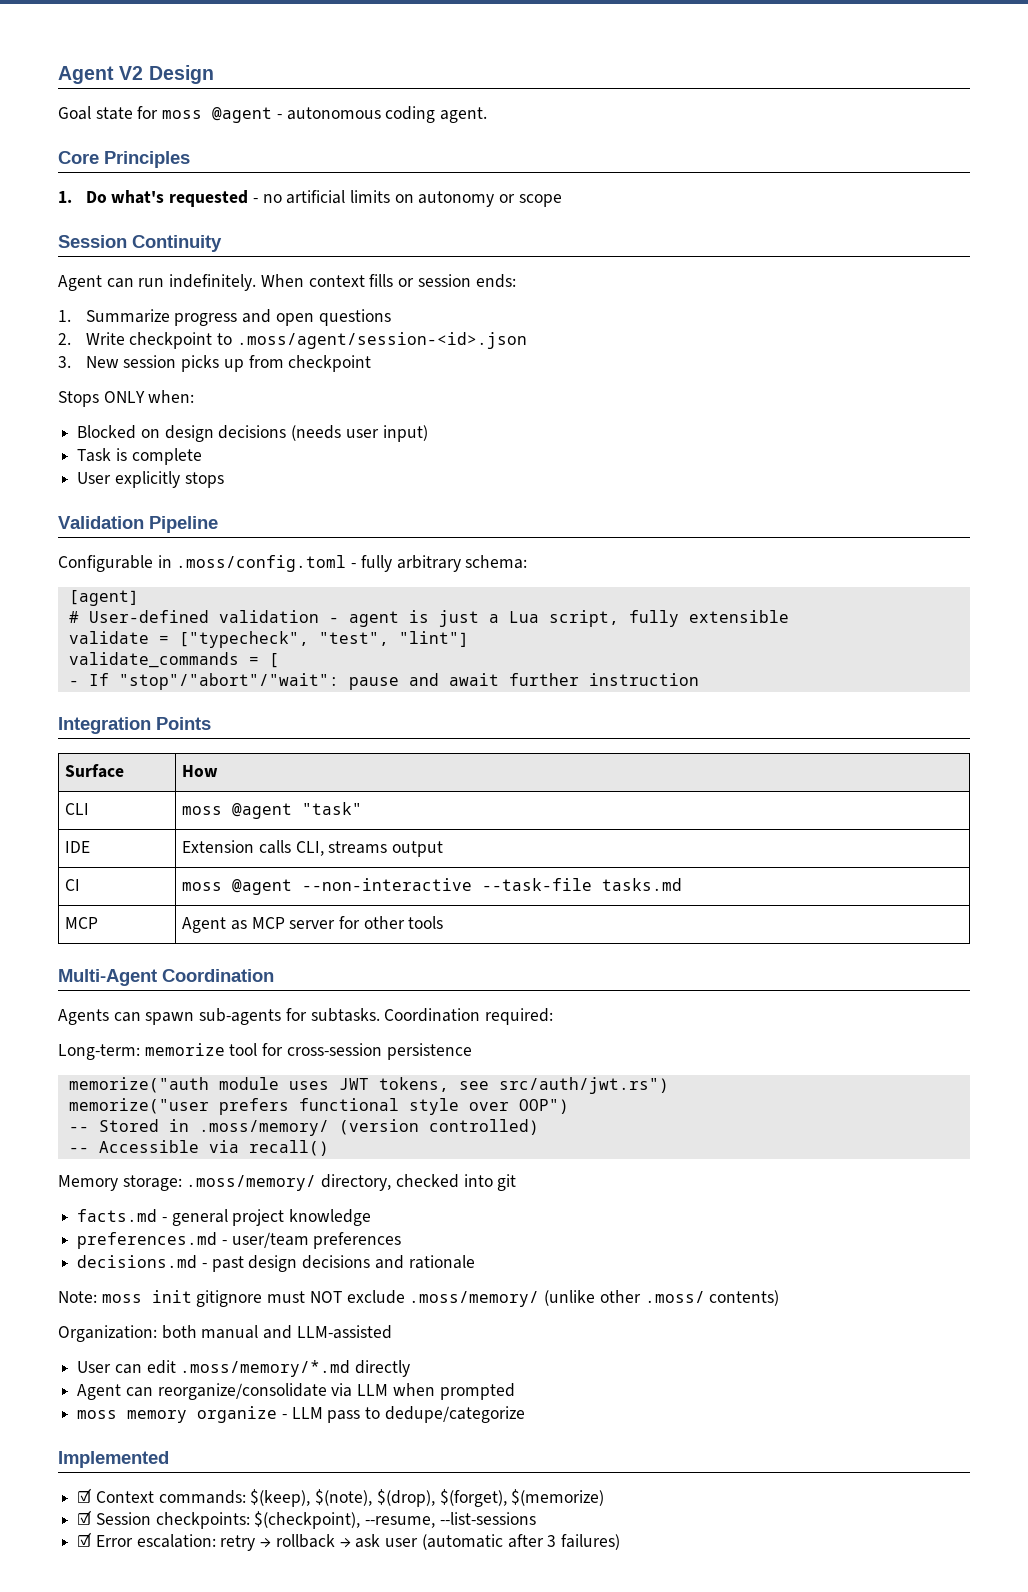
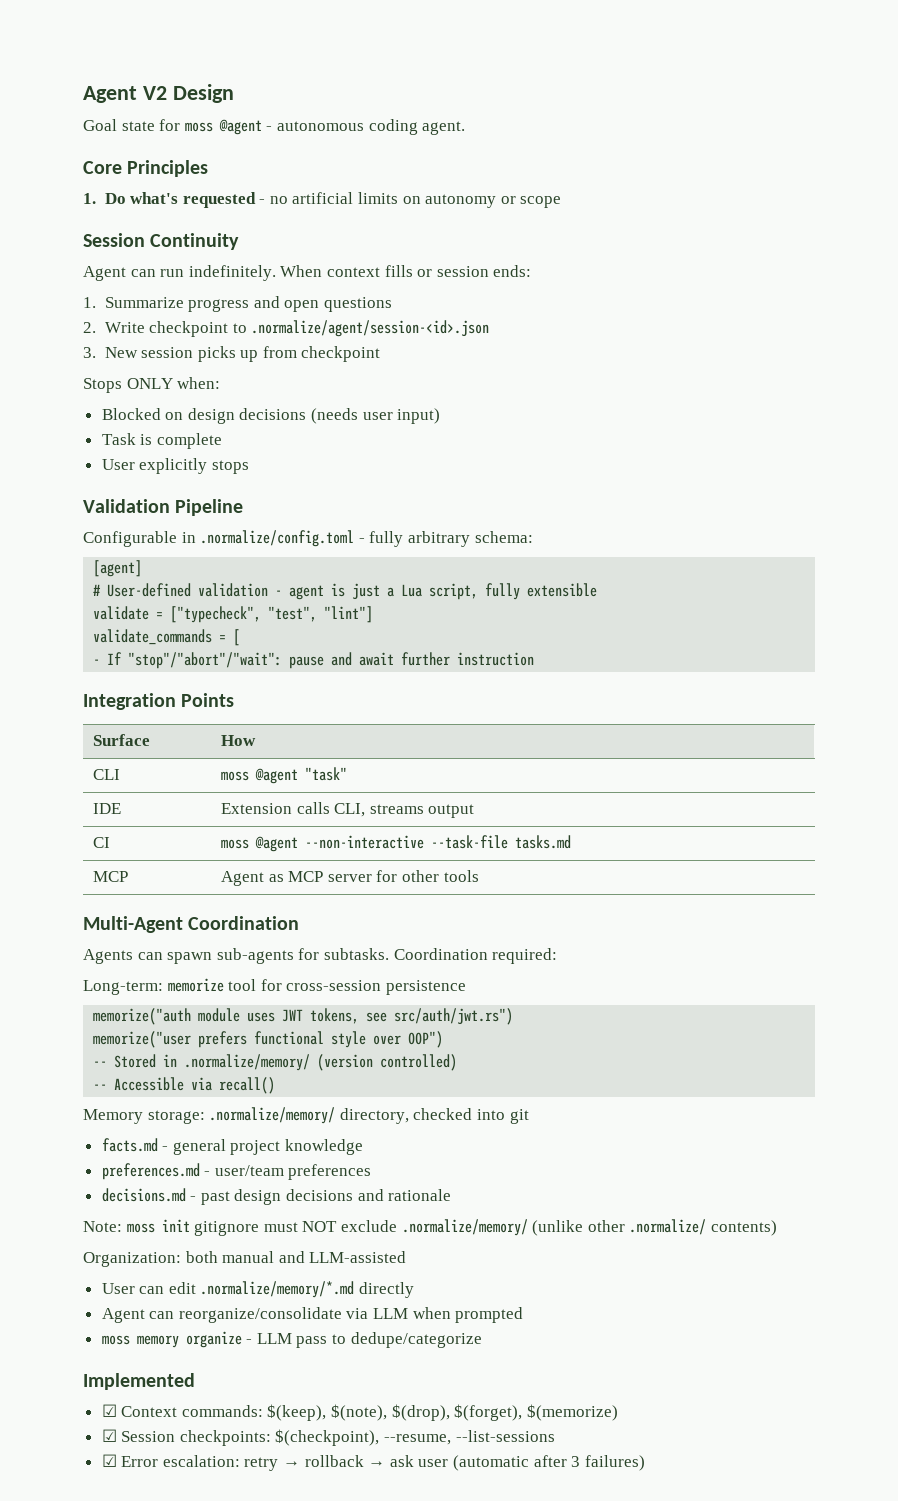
[236,332,527,349] .moss/agent/session-<id>.json -> [251,320,490,337] .normalize/agent/session-<id>.json
[176,555,347,572] .moss/config.toml -> [200,530,355,547] .normalize/config.toml
[198,1120,329,1136] .moss/memory/ -> [184,1054,311,1071] .normalize/memory/
[186,1175,317,1191] .moss/memory/ -> [209,1107,336,1124] .normalize/memory/
[409,1291,540,1307] .moss/memory/ -> [401,1219,528,1236] .normalize/memory/
[644,1291,705,1303] .moss/ -> [629,1219,707,1235] .normalize/
[180,1360,351,1377] .moss/memory/*.md -> [200,1281,355,1298] .normalize/memory/*.md

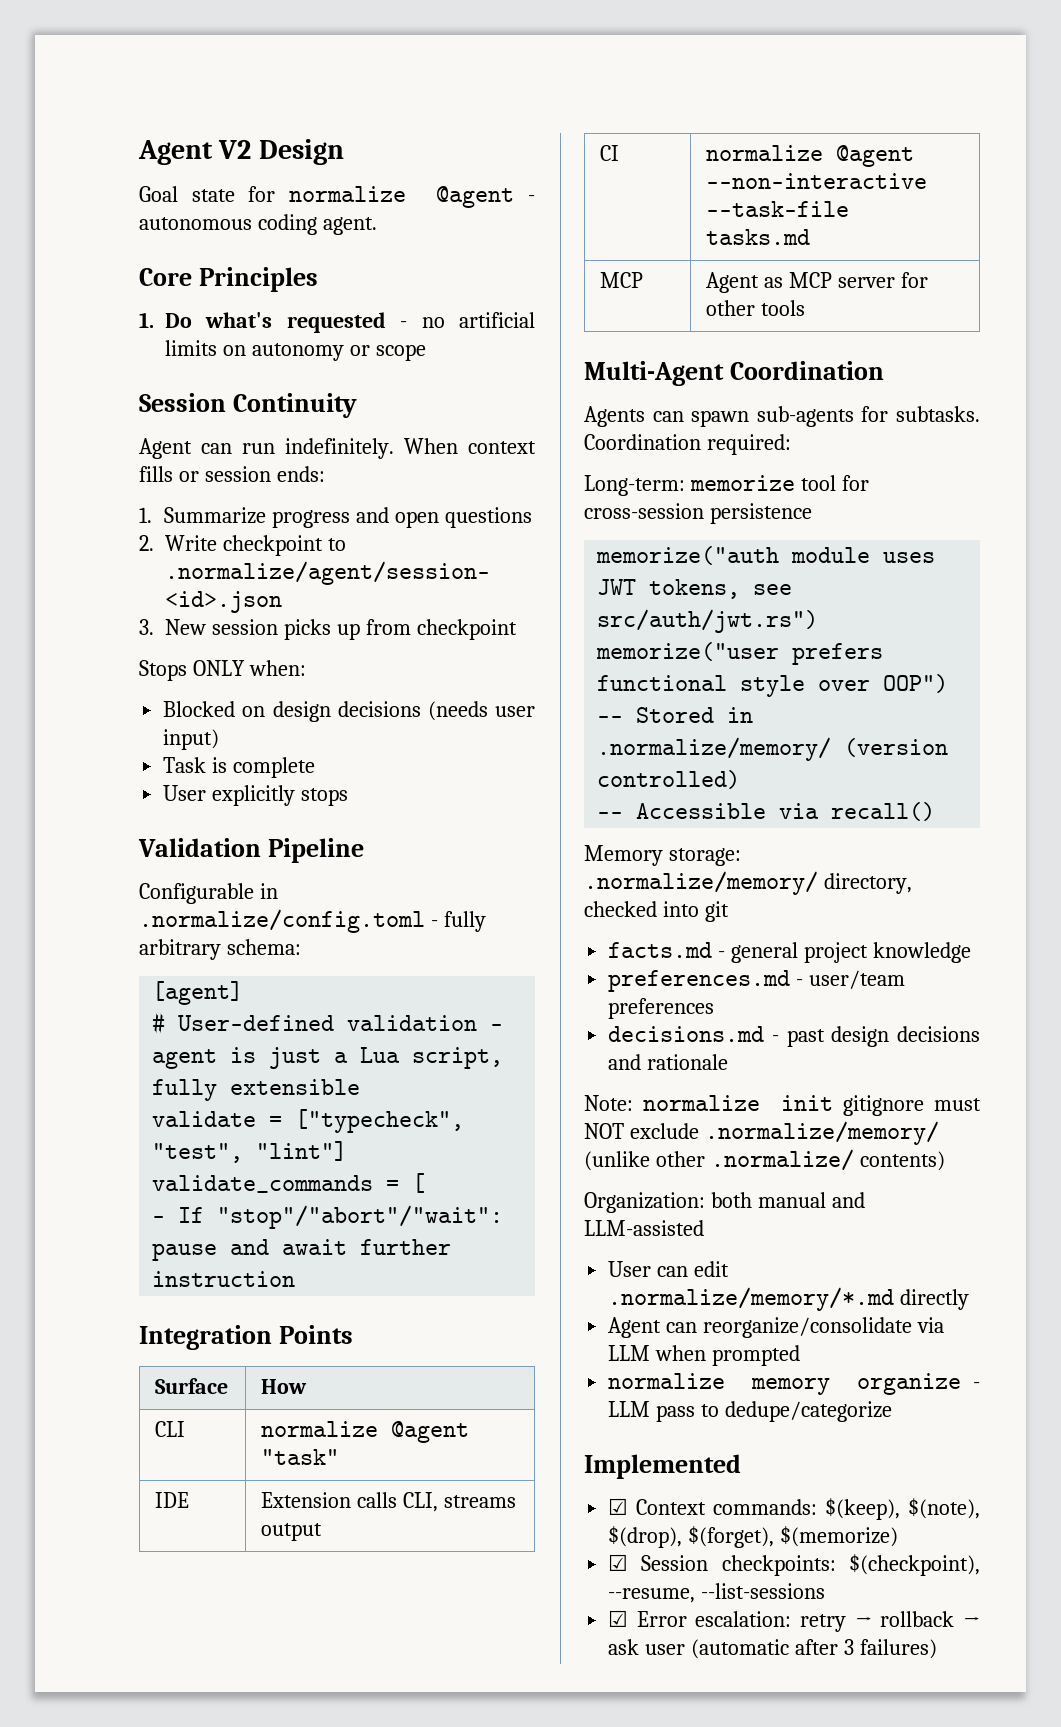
[184,122,213,132] moss -> [289,186,407,202] normalize
[221,771,250,781] moss -> [261,1421,379,1437] normalize
[221,839,250,849] moss -> [706,145,824,161] normalize
[126,1223,155,1233] moss -> [642,1095,760,1111] normalize
[101,1335,130,1345] moss -> [608,1373,726,1389] normalize

